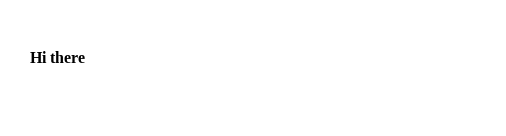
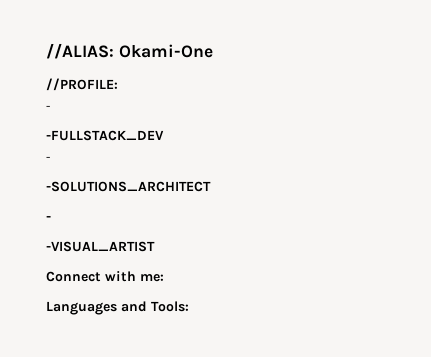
[30,51,86,63] Hi there -> [46,43,213,59] [46,78,118,91] [46,105,50,110] [46,130,164,141] [46,156,50,161] [46,181,211,192] [46,216,51,221] [46,241,155,252] [46,271,164,282] [46,301,189,315] //ALIAS: Okami-One // //PROFILE: // - // -FULLSTACK_DEV // - // -SOLUTIONS_ARCHITECT // - // -VISUAL_ARTIST // Connect with me: // Languages and Tools:

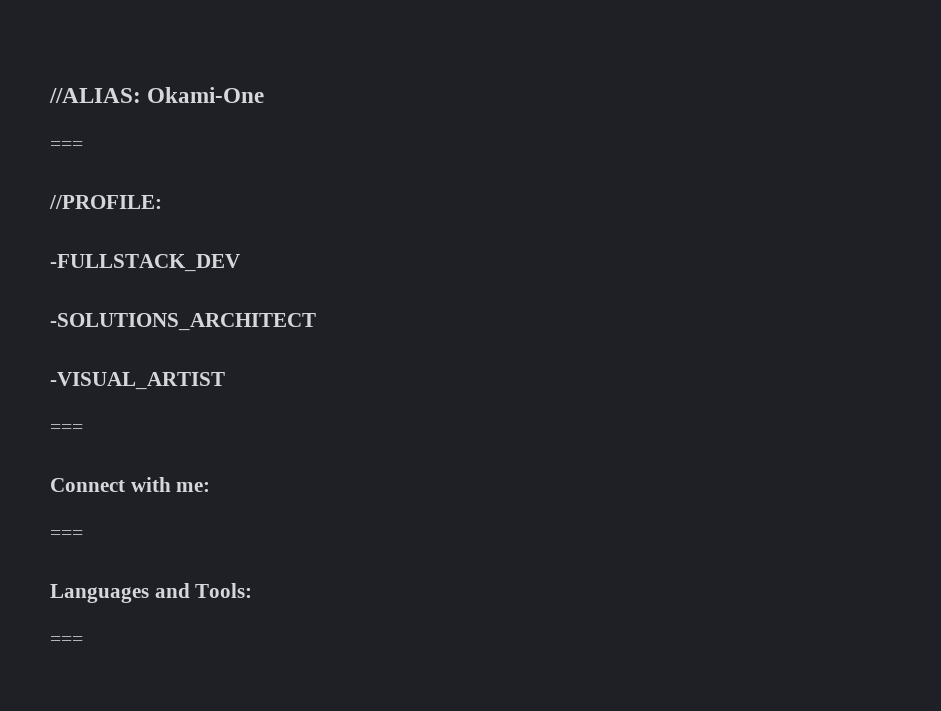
(213, 51) none -> [50,141,83,151] // ===
[46,105,50,110] // - -> (162, 202) none
[46,156,50,161] // - -> (240, 263) none
[46,216,51,221] [46,241,155,252] - // -VISUAL_ARTIST -> [50,372,225,390] [50,424,83,434] -VISUAL_ARTIST // ===
(164, 278) none -> [50,530,83,540] // ===
(189, 306) none -> [50,636,83,646] // ===

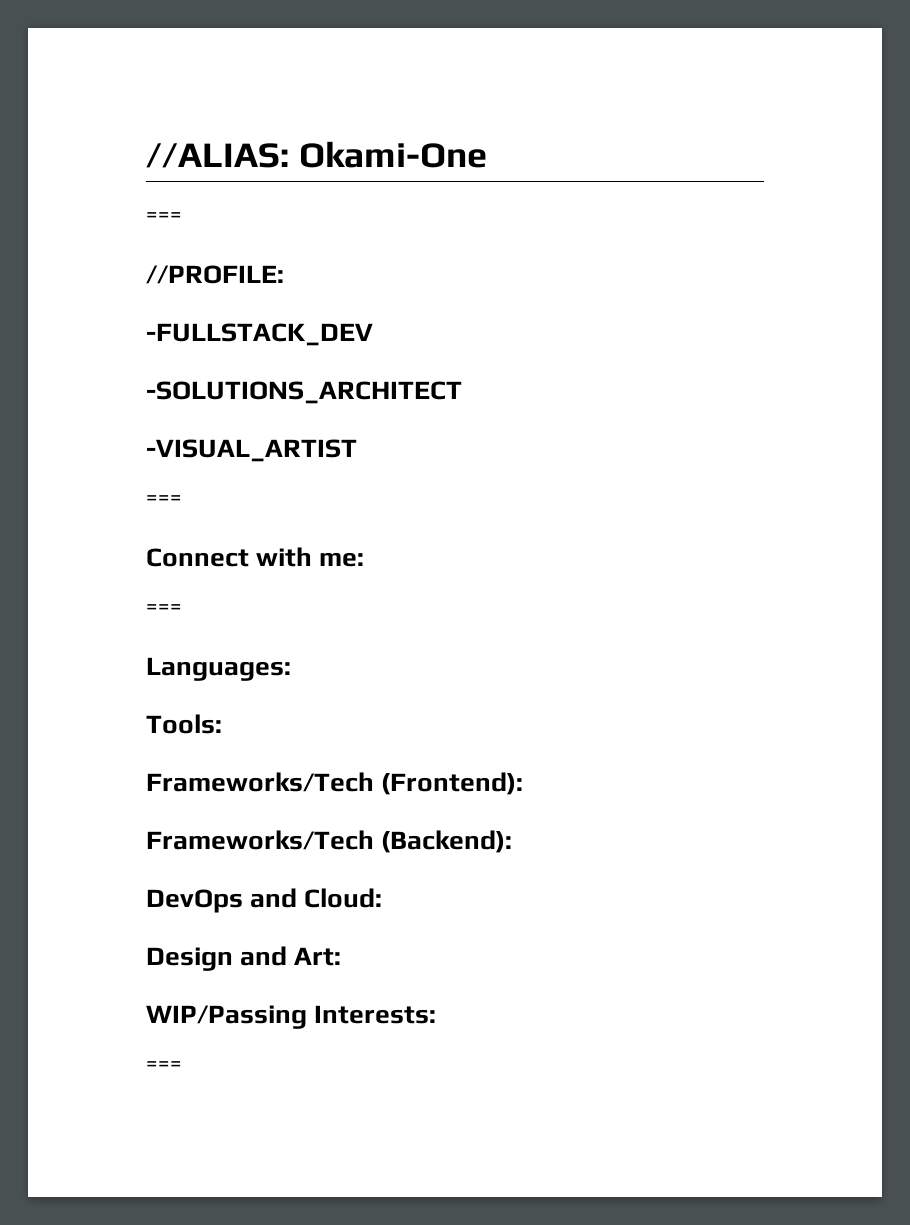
[50,583,190,603] Languages and -> [146,657,291,681] Languages: //
(253, 590) none -> [146,772,524,795] [146,830,513,853] [146,888,383,913] [146,946,342,971] [146,1005,437,1029] // Frameworks/Tech (Frontend): // Frameworks/Tech (Backend): // DevOps and Cloud: // Design and Art: // WIP/Passing Interests:

